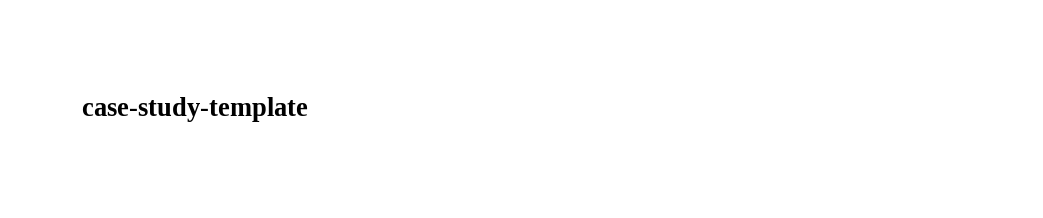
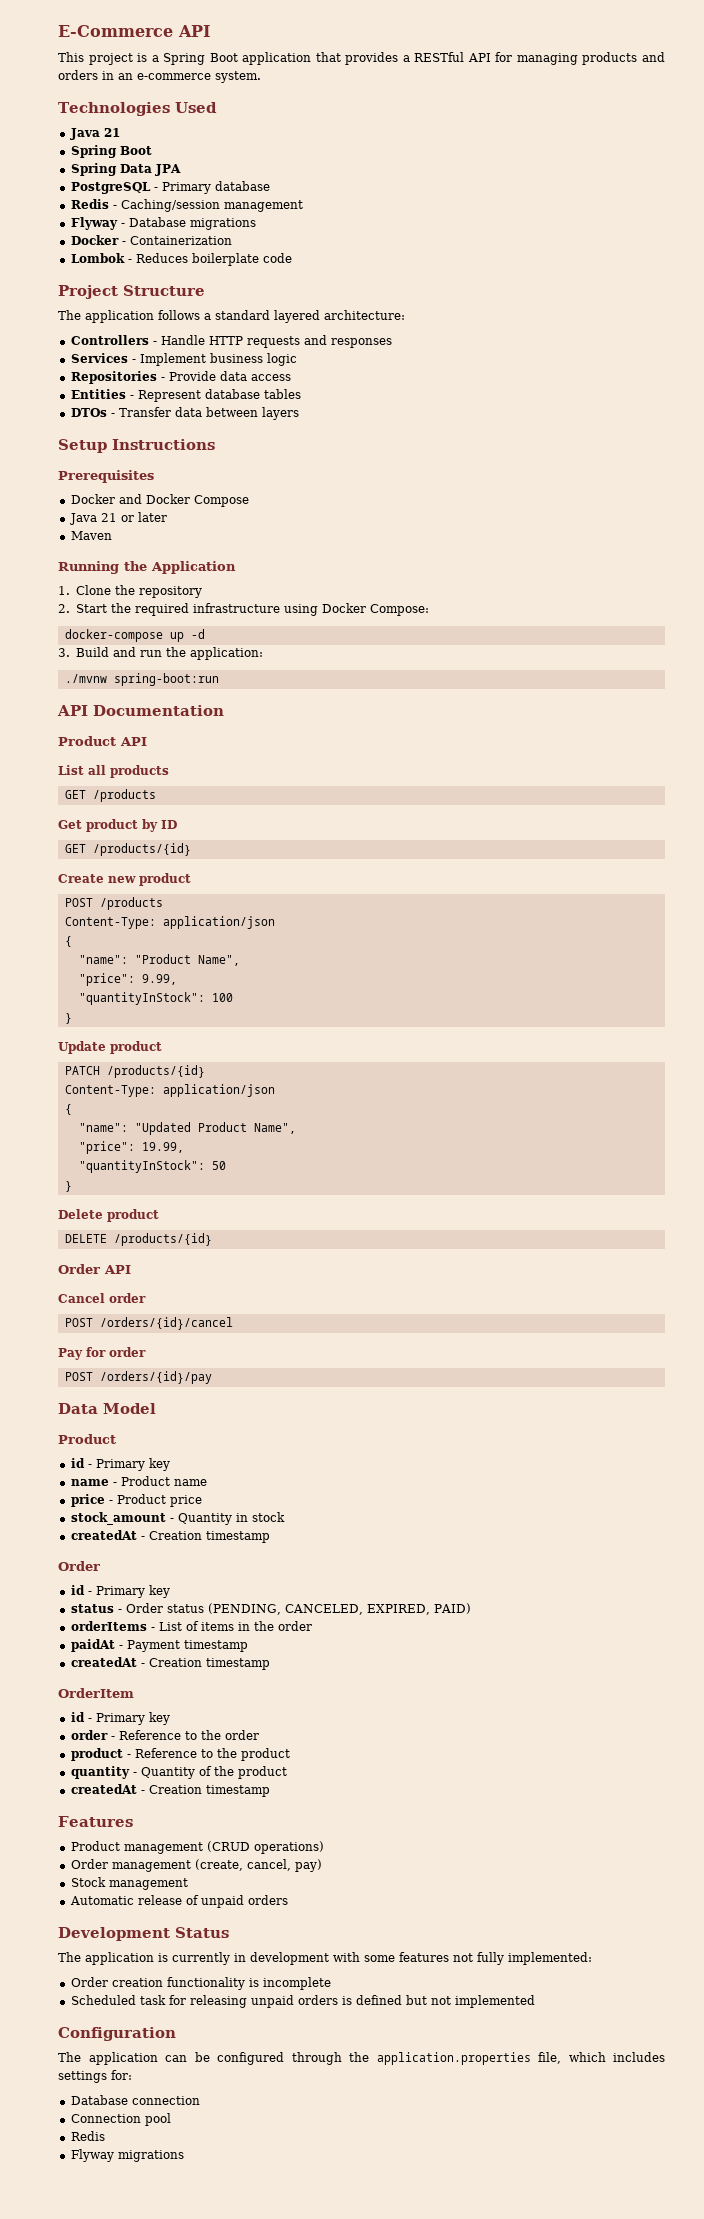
[82,97,308,122] case-study-template -> [58,25,210,37] [58,52,666,65] [58,70,261,83] [58,102,217,116] [69,128,120,140] [70,145,152,158] [70,163,181,176] [70,181,270,194] [70,199,303,212] [70,217,256,230] [70,235,232,245] [70,253,292,266] [58,285,205,299] [58,310,405,323] [70,335,392,348] [70,353,297,366] [70,371,291,384] [70,389,301,402] [70,407,299,420] [58,439,215,453] [58,470,154,483] [70,494,249,507] [68,512,167,525] [70,531,112,540] [58,561,236,574] [58,585,202,598] [58,603,429,616] [64,629,205,642] [58,647,263,660] [64,673,219,686] [57,705,224,716] [58,736,147,746] [58,765,169,778] [64,789,156,802] [58,819,177,832] [64,843,191,856] [58,873,191,886] [64,897,163,910] [64,916,275,929] [64,936,72,947] [78,954,240,966] [78,973,177,986] [78,992,233,1005] [64,1013,72,1024] [58,1041,162,1054] [64,1065,205,1078] [64,1084,275,1097] [64,1104,72,1115] [78,1122,296,1135] [78,1141,184,1154] [78,1160,226,1173] [64,1181,72,1192] [58,1209,159,1222] [64,1233,212,1246] [58,1264,131,1274] [58,1293,146,1303] [64,1317,233,1330] [58,1347,146,1360] [64,1371,212,1384] [58,1403,156,1414] [58,1434,116,1444] [70,1458,170,1471] [70,1476,207,1486] [70,1494,202,1507] [70,1512,285,1525] [70,1530,270,1543] [58,1561,100,1571] [70,1585,170,1598] [70,1603,471,1615] [70,1621,312,1631] [70,1639,248,1652] [70,1657,270,1670] [58,1688,134,1698] [70,1712,170,1725] [70,1730,259,1740] [70,1748,290,1761] [70,1766,287,1779] [70,1784,270,1797] [58,1816,133,1827] [70,1841,324,1854] [70,1859,322,1872] [70,1877,188,1890] [69,1895,288,1908] [58,1927,229,1941] [58,1952,592,1965] [70,1977,331,1990] [70,1995,535,2008] [58,2027,176,2041] [58,2052,665,2065] [58,2070,132,2083] [70,2095,200,2105] [70,2113,171,2126] [70,2131,105,2141] [70,2149,184,2162] E-Commerce API // This project is a Spring Boot application that provides a RESTful API for managing products and orders in an e-commerce system. // Technologies Used // Java 21 // Spring Boot // Spring Data JPA // PostgreSQL - Primary database // Redis - Caching/session management // Flyway - Database migrations // Docker - Containerization // Lombok - Reduces boilerplate code // Project Structure // The application follows a standard layered architecture: // Controllers - Handle HTTP requests and responses // Services - Implement business logic // Repositories - Provide data access // Entities - Represent database tables // DTOs - Transfer data between layers // Setup Instructions // Prerequisites // Docker and Docker Compose // Java 21 or later // Maven // Running the Application // 1. Clone the repository // 2. Start the required infrastructure using Docker Compose: // docker-compose up -d // 3. Build and run the application: // ./mvnw spring-boot:run // API Documentation // Product API // List all products // GET /products // Get product by ID // GET /products/{id} // Create new product // POST /products // Content-Type: application/json // { // "name": "Product Name", // "price": 9.99, // "quantityInStock": 100 // } // Update product // PATCH /products/{id} // Content-Type: application/json // { // "name": "Updated Product Name", // "price": 19.99, // "quantityInStock": 50 // } // Delete product // DELETE /products/{id} // Order API // Cancel order // POST /orders/{id}/cancel // Pay for order // POST /orders/{id}/pay // Data Model // Product // id - Primary key // name - Product name // price - Product price // stock_amount - Quantity in stock // createdAt - Creation timestamp // Order // id - Primary key // status - Order status (PENDING, CANCELED, EXPIRED, PAID) // orderItems - List of items in the order // paidAt - Payment timestamp // createdAt - Creation timestamp // OrderItem // id - Primary key // order - Reference to the order // product - Reference to the product // quantity - Quantity of the product // createdAt - Creation timestamp // Features // Product management (CRUD operations) // Order management (create, cancel, pay) // Stock management // Automatic release of unpaid orders // Development Status // The application is currently in development with some features not fully implemented: // Order creation functionality is incomplete // Scheduled task for releasing unpaid orders is defined but not implemented // Configuration // The application can be configured through the application.properties file, which includes settings for: // Database connection // Connection pool // Redis // Flyway migrations

